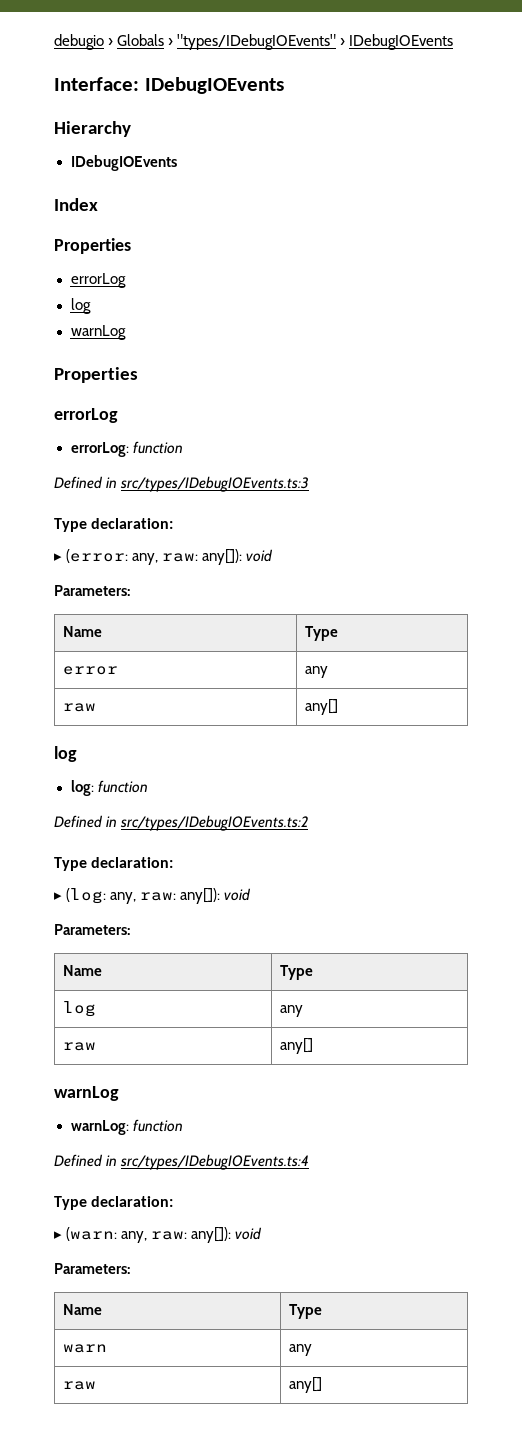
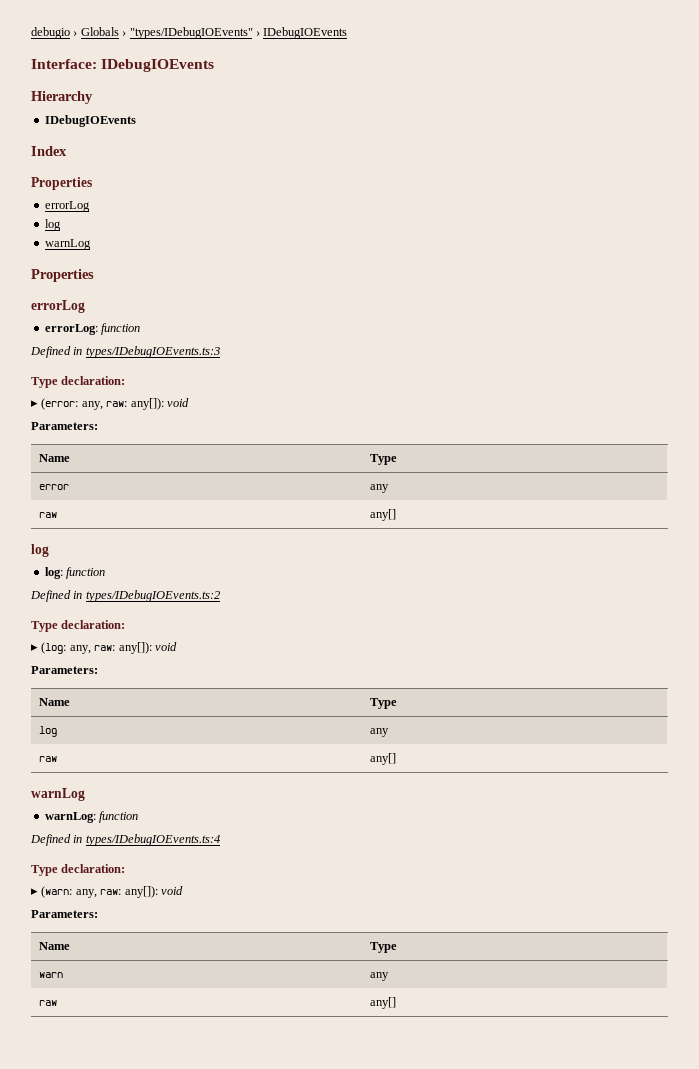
[120,476,310,492] src/types/IDebugIOEvents.ts:3 -> [85,346,220,358] types/IDebugIOEvents.ts:3
[120,815,309,831] src/types/IDebugIOEvents.ts:2 -> [85,590,220,602] types/IDebugIOEvents.ts:2
[120,1154,310,1170] src/types/IDebugIOEvents.ts:4 -> [85,834,220,846] types/IDebugIOEvents.ts:4

